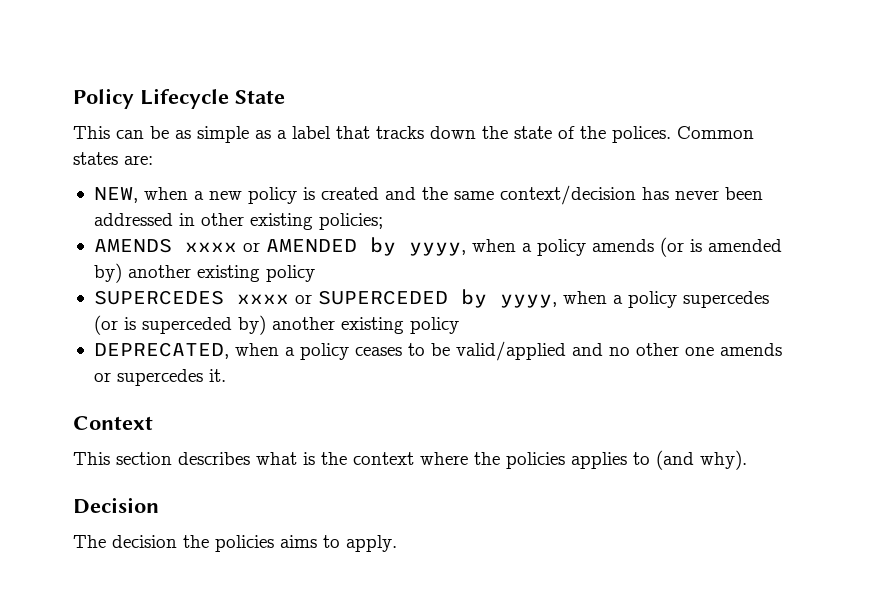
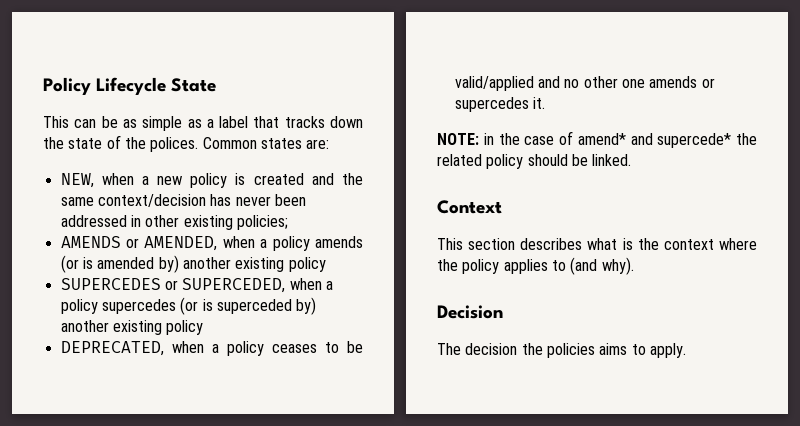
[184,237,466,256] xxxx or AMENDED by yyyy, -> [125,236,218,251] or AMENDED,
[236,289,557,308] xxxx or SUPERCEDED by yyyy, -> [164,278,286,293] or SUPERCEDED,
(226, 375) none -> [437,131,757,148] [437,154,632,169] // NOTE: in the case of amend* and supercede* the related policy should be linked.
[506,452,565,469] policies -> [462,259,500,274] policy

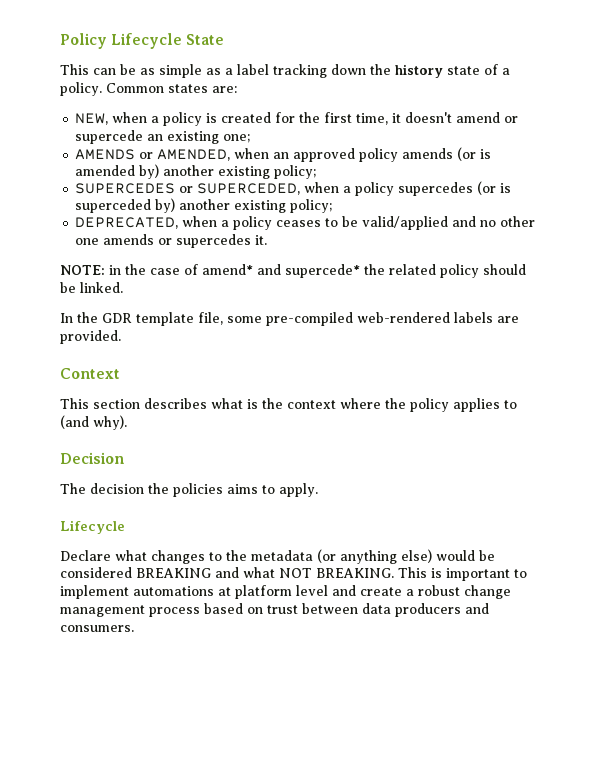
[253,116,325,128] that tracks -> [273,64,327,78] tracking
(64, 143) none -> [395,64,443,78] history
[124,137,199,152] the polices. -> [502,68,510,75] [60,82,102,96] a policy.
[157,176,183,185] new -> (160, 119) none
[311,173,364,185] [60,194,306,207] [60,215,288,230] and the same context/decision has never been addressed in other existing policies; -> [275,112,519,125] [75,130,251,144] for the first time, it doesn't amend or supercede an existing one;
[260,239,268,248] a -> [273,148,356,162] an approved
[288,257,326,272] policy -> [274,165,317,179] policy;
[166,320,204,335] policy -> [290,199,333,213] policy;
(632, 160) none -> [60,312,519,326] [60,330,121,344] // In the GDR template file, some pre-compiled web-rendered labels are provided.
(686, 350) none -> [60,520,125,534] [60,549,495,564] [60,567,527,581] [60,585,511,599] [60,603,489,617] [60,625,134,632] // Lifecycle // Declare what changes to the metadata (or anything else) would be considered BREAKING and what NOT BREAKING. This is important to implement automations at platform level and create a robust change management process based on trust between data producers and consumers.

